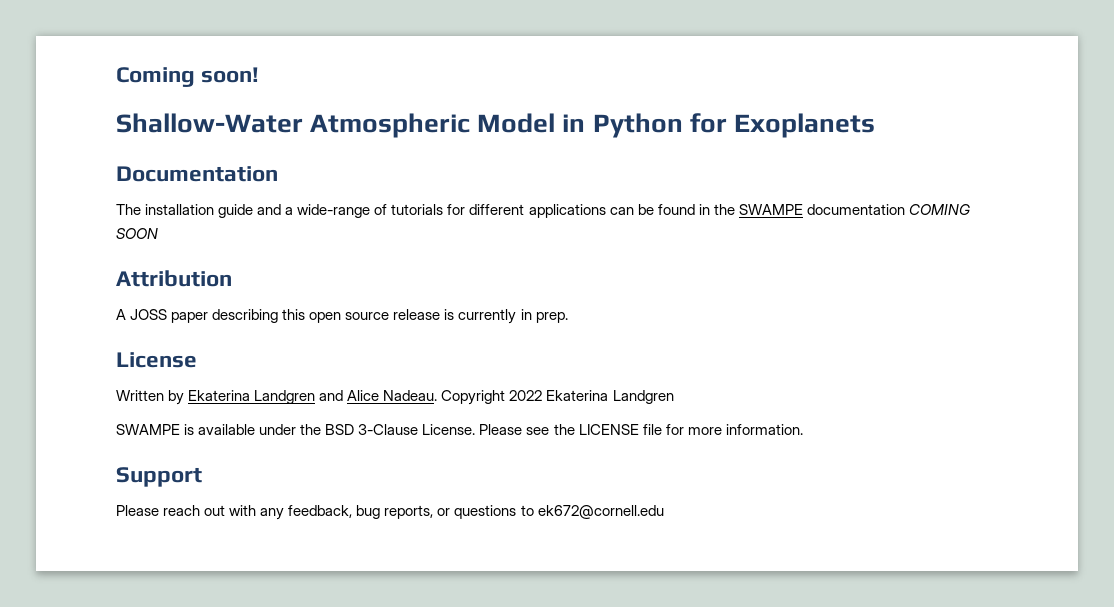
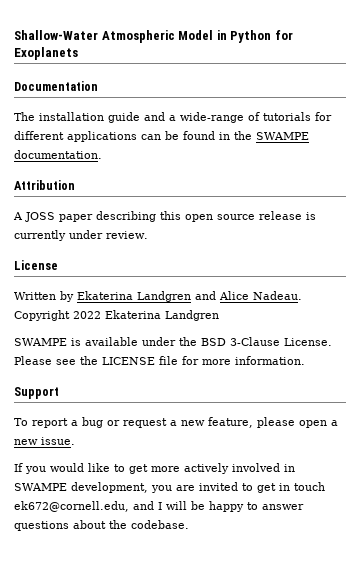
[116,67,260,87] Coming soon! // -> (14, 35) none
[806,204,970,215] [116,228,158,239] documentation COMING SOON -> [14,150,102,159] documentation.
[520,309,568,323] in prep. -> [69,230,148,239] under review.
[116,505,664,520] Please reach out with any feedback, bug reports, or questions to ek672@cornell.edu -> [14,417,338,428] [14,437,75,445] [14,463,295,474] [14,482,325,493] [14,501,304,512] [14,520,189,531] To report a bug or request a new feature, please open a new issue. // If you would like to get more actively involved in SWAMPE development, you are invited to get in touch ek672@cornell.edu, and I will be happy to answer questions about the codebase.

